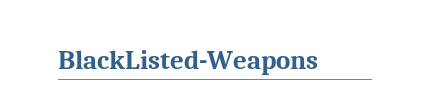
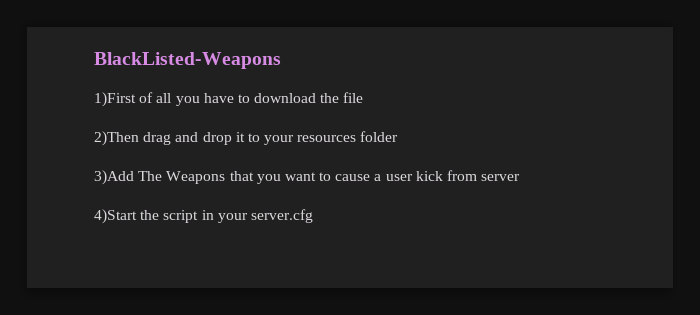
(318, 62) none -> [94,92,364,107] [94,131,399,146] [94,170,521,185] [94,209,313,224] // 1)First of all you have to download the file // 2)Then drag and drop it to your resources folder // 3)Add The Weapons that you want to cause a user kick from server // 4)Start the script in your server.cfg

